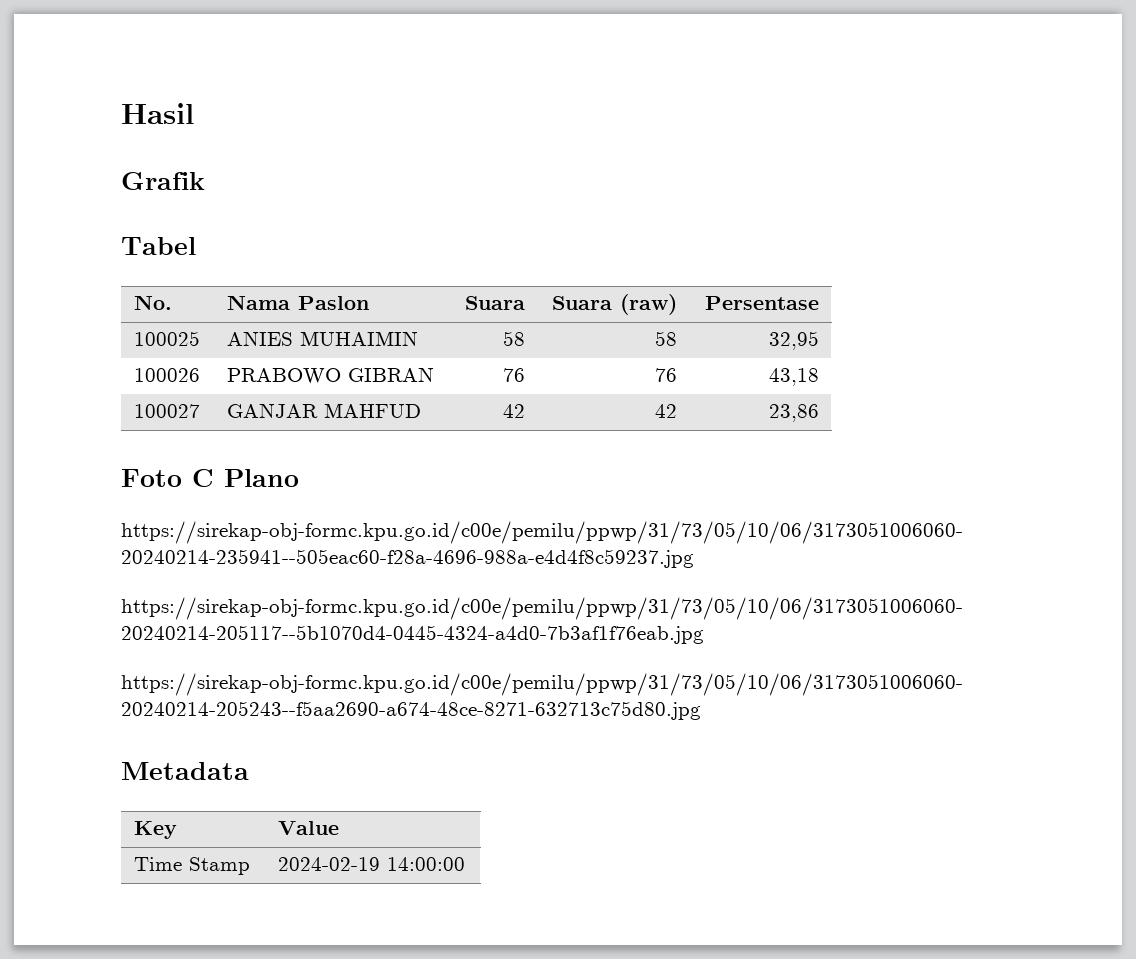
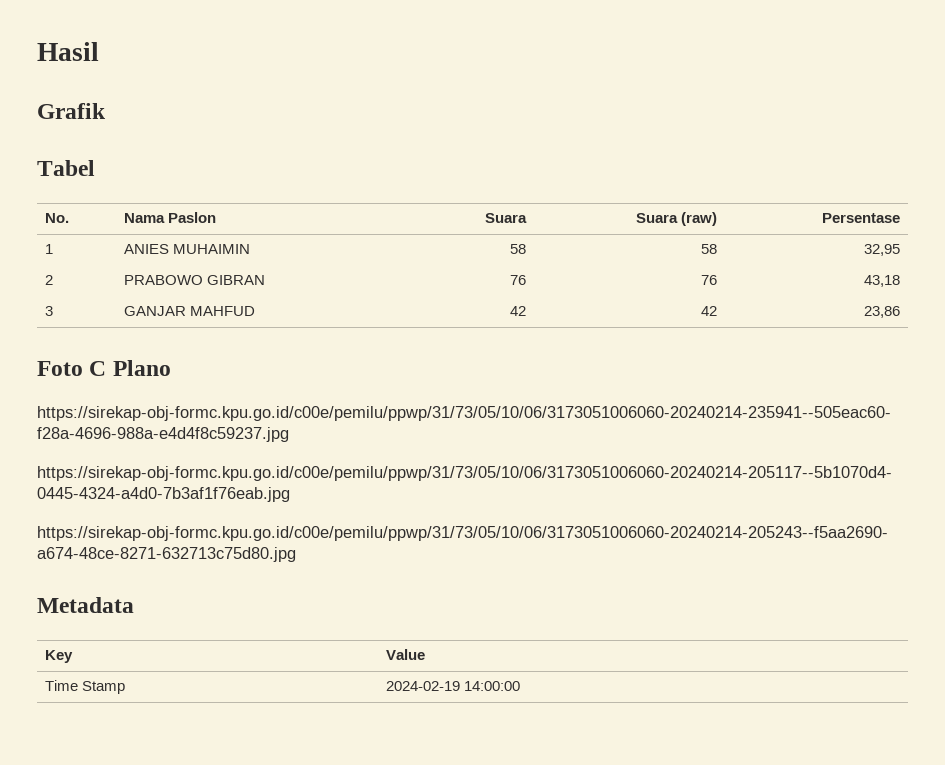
[134,331,201,346] 100025 -> [45,244,54,254] 1
[134,368,201,382] 100026 -> [45,275,54,285] 2
[134,404,201,418] 100027 -> [45,306,54,316] 3

